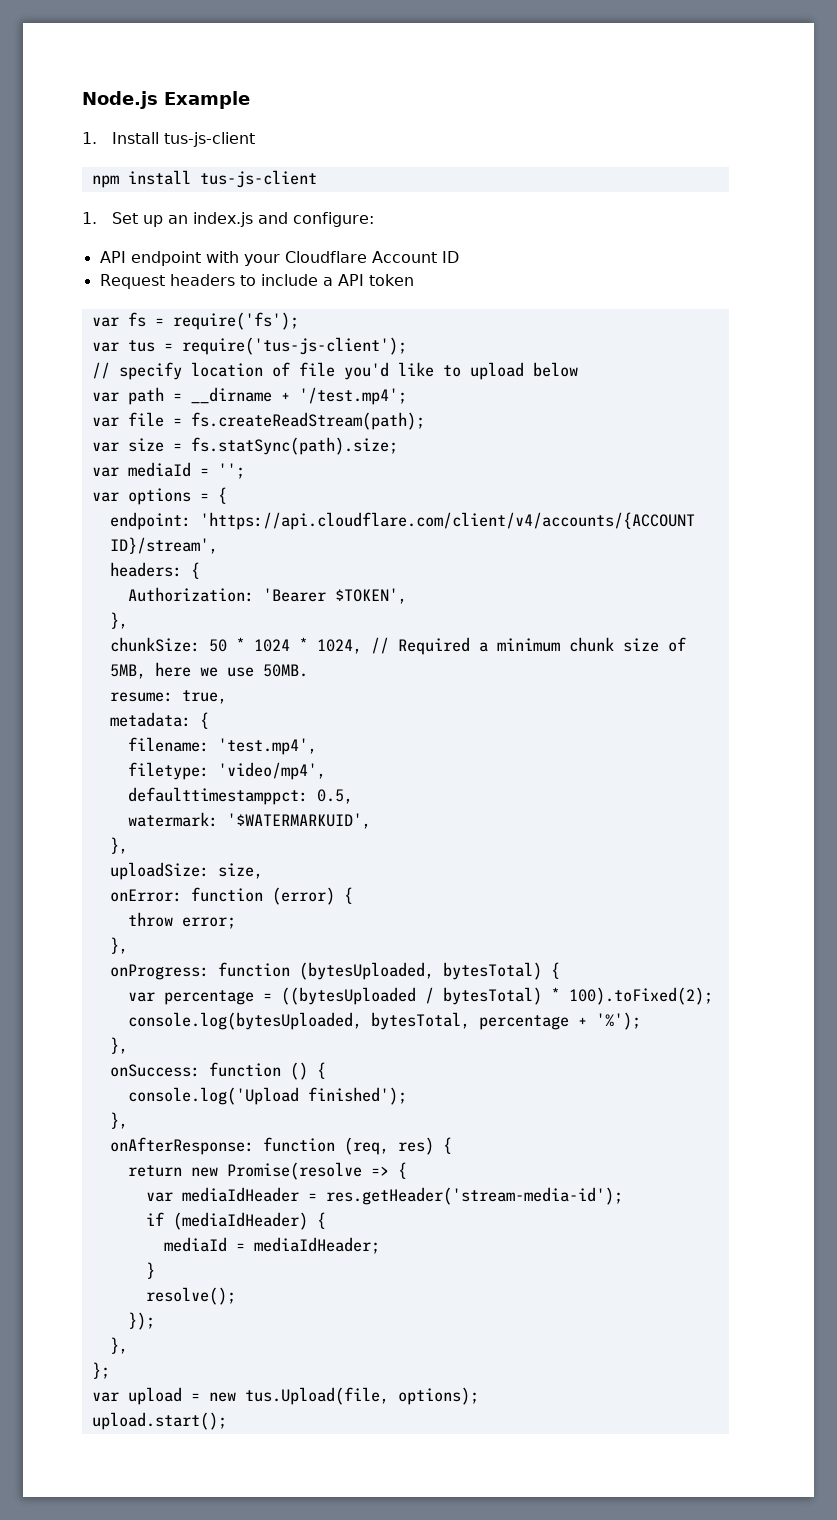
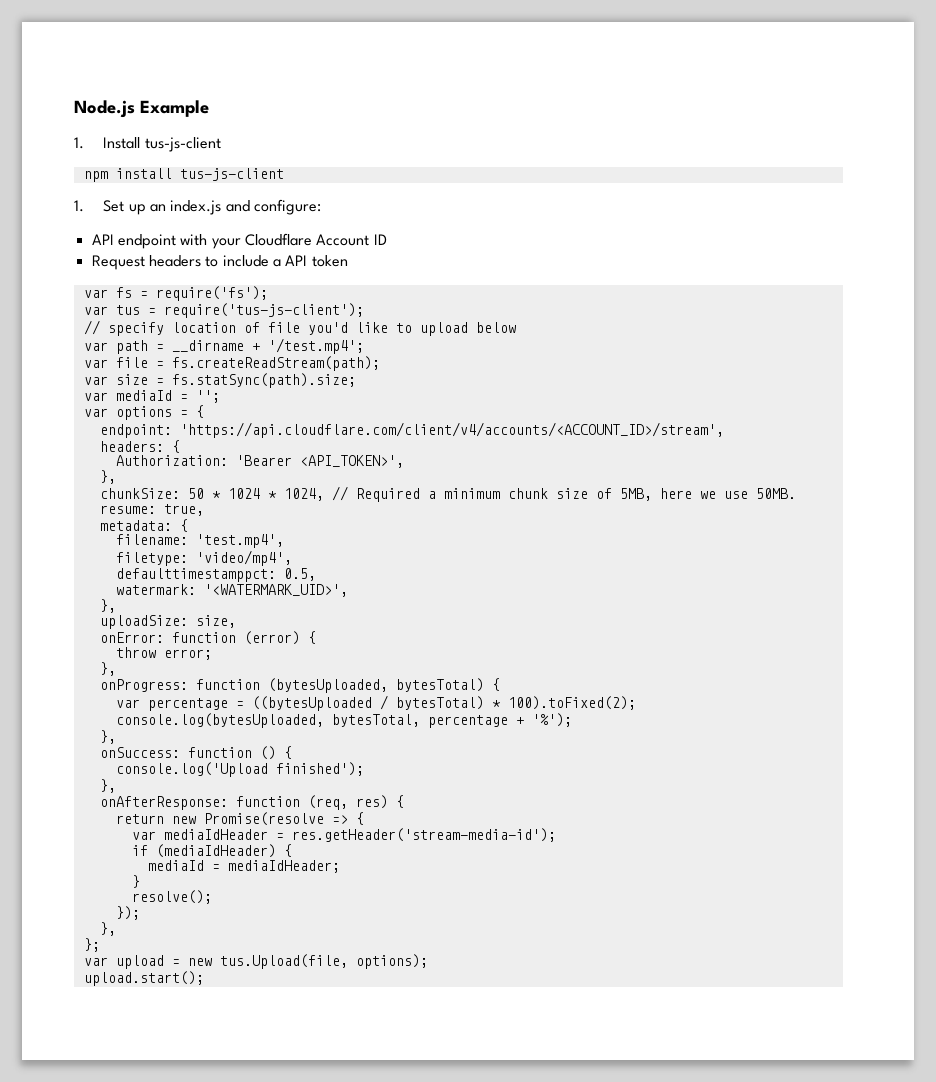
[199,512,695,530] [109,537,218,554] 'https://api.cloudflare.com/client/v4/accounts/{ACCOUNT ID}/stream', -> [179,422,724,438] 'https://api.cloudflare.com/client/v4/accounts/<ACCOUNT_ID>/stream',
[334,588,407,604] $TOKEN', -> [299,455,404,468] <API_TOKEN>',
[226,813,371,829] '$WATERMARKUID', -> [203,584,348,597] '<WATERMARK_UID>',

